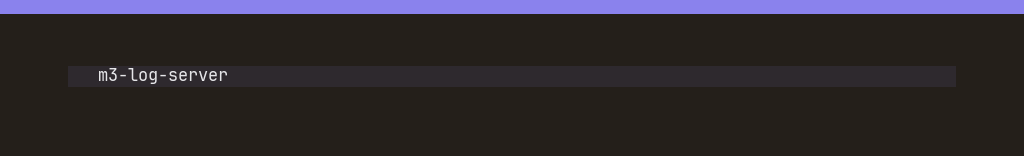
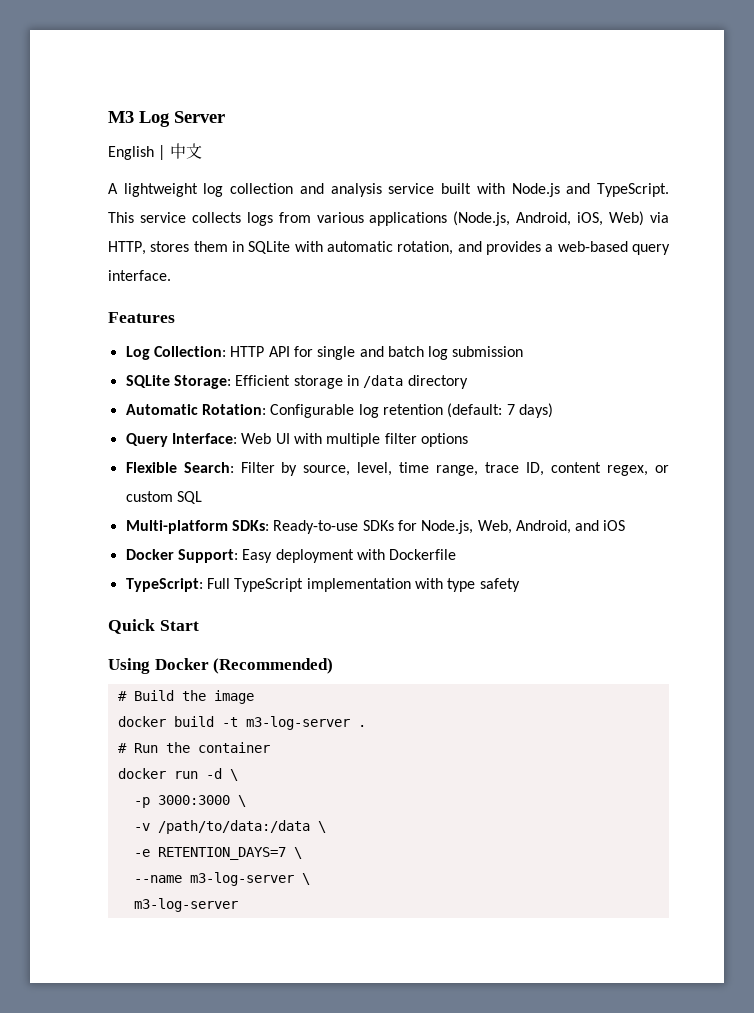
(98, 76) none -> [108,111,225,127] [108,143,202,160] [108,183,670,197] [108,211,670,226] [108,241,670,255] [108,270,171,281] [108,312,175,323] [125,346,524,360] [125,375,468,389] [125,403,553,418] [125,433,468,447] [125,462,669,476] [125,491,202,504] [125,520,626,534] [125,549,457,563] [125,578,520,592] [108,619,199,634] [108,658,334,674] [117,690,254,704] [117,716,366,730] [117,742,270,753] [117,768,238,781] [133,795,246,808] [133,820,326,834] [133,847,302,860] [133,872,310,886] M3 Log Server // English | 中文 // A lightweight log collection and analysis service built with Node.js and TypeScript. This service collects logs from various applications (Node.js, Android, iOS, Web) via HTTP, stores them in SQLite with automatic rotation, and provides a web-based query interface. // Features // Log Collection: HTTP API for single and batch log submission // SQLite Storage: Efficient storage in /data directory // Automatic Rotation: Configurable log retention (default: 7 days) // Query Interface: Web UI with multiple filter options // Flexible Search: Filter by source, level, time range, trace ID, content regex, or custom SQL // Multi-platform SDKs: Ready-to-use SDKs for Node.js, Web, Android, and iOS // Docker Support: Easy deployment with Dockerfile // TypeScript: Full TypeScript implementation with type safety // Quick Start // Using Docker (Recommended) // # Build the image // docker build -t m3-log-server . // # Run the container // docker run -d \ // -p 3000:3000 \ // -v /path/to/data:/data \ // -e RETENTION_DAYS=7 \ // --name m3-log-server \ //

